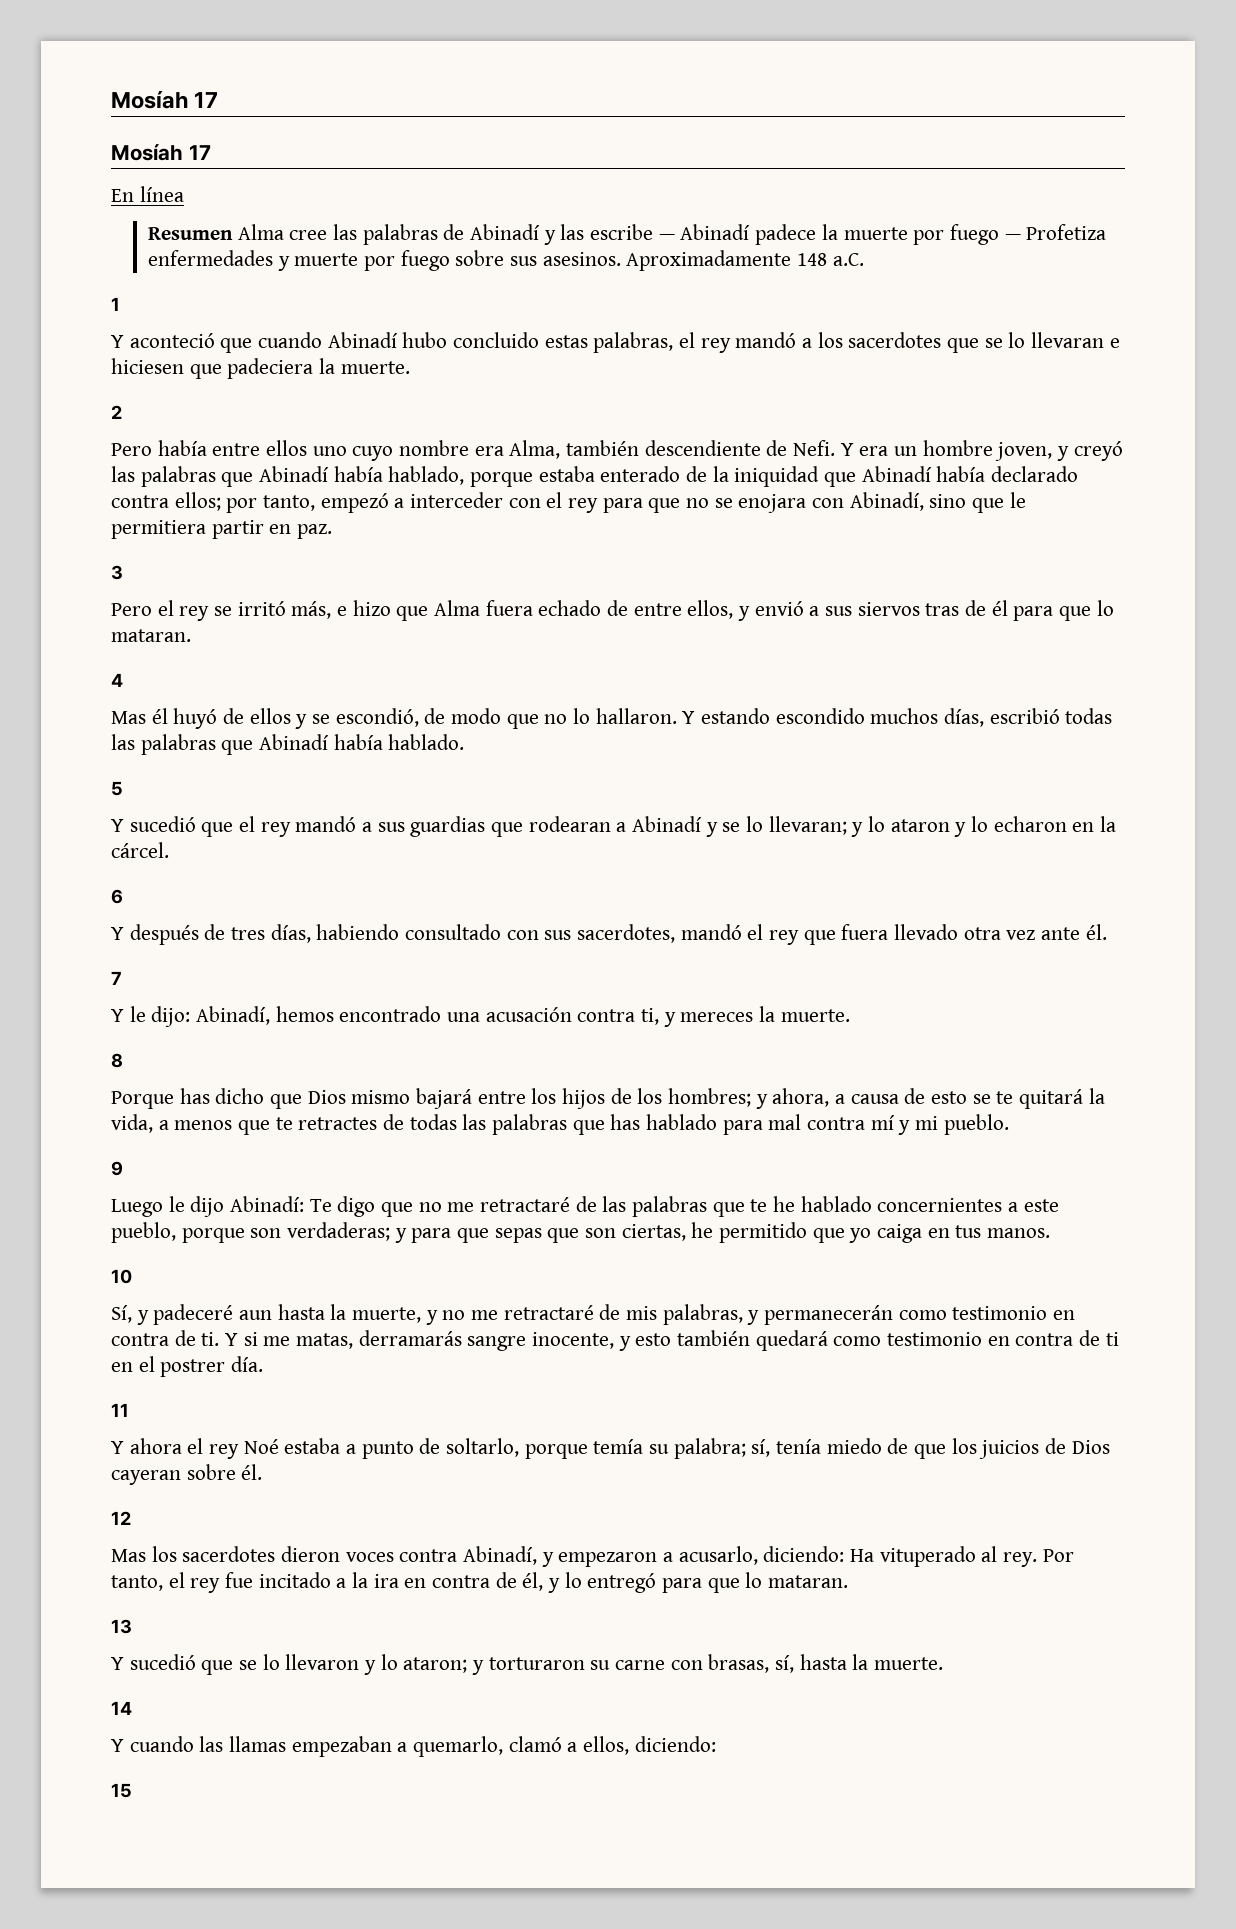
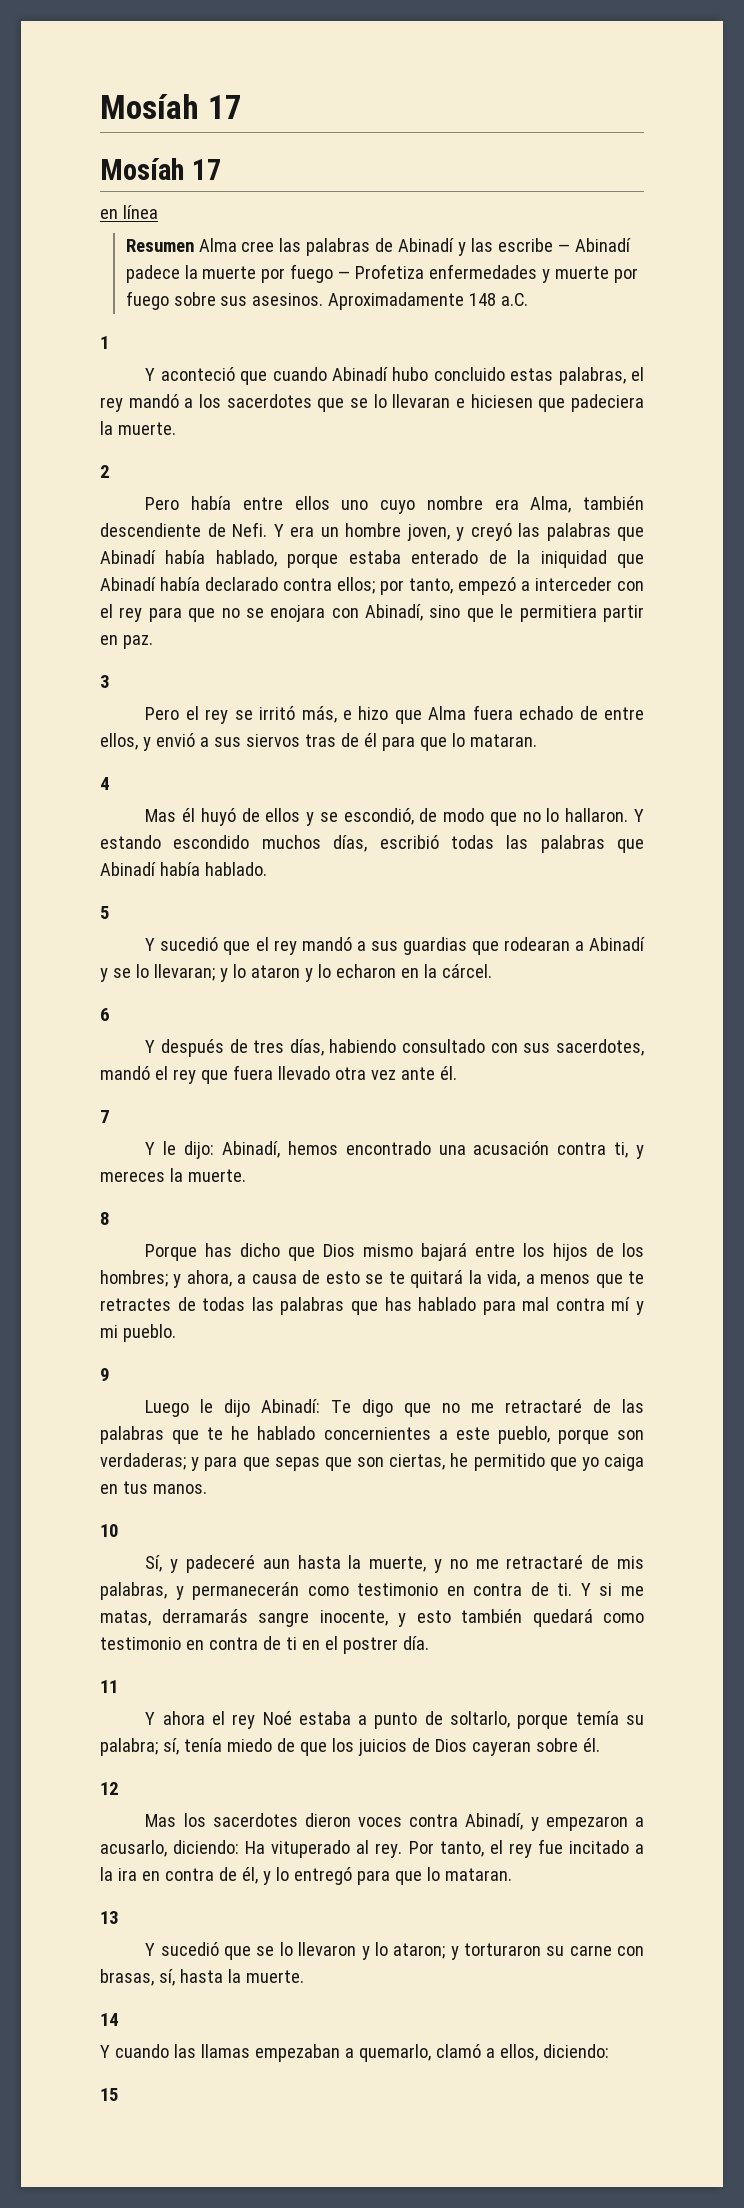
[111,189,134,202] En -> [100,209,118,219] en

